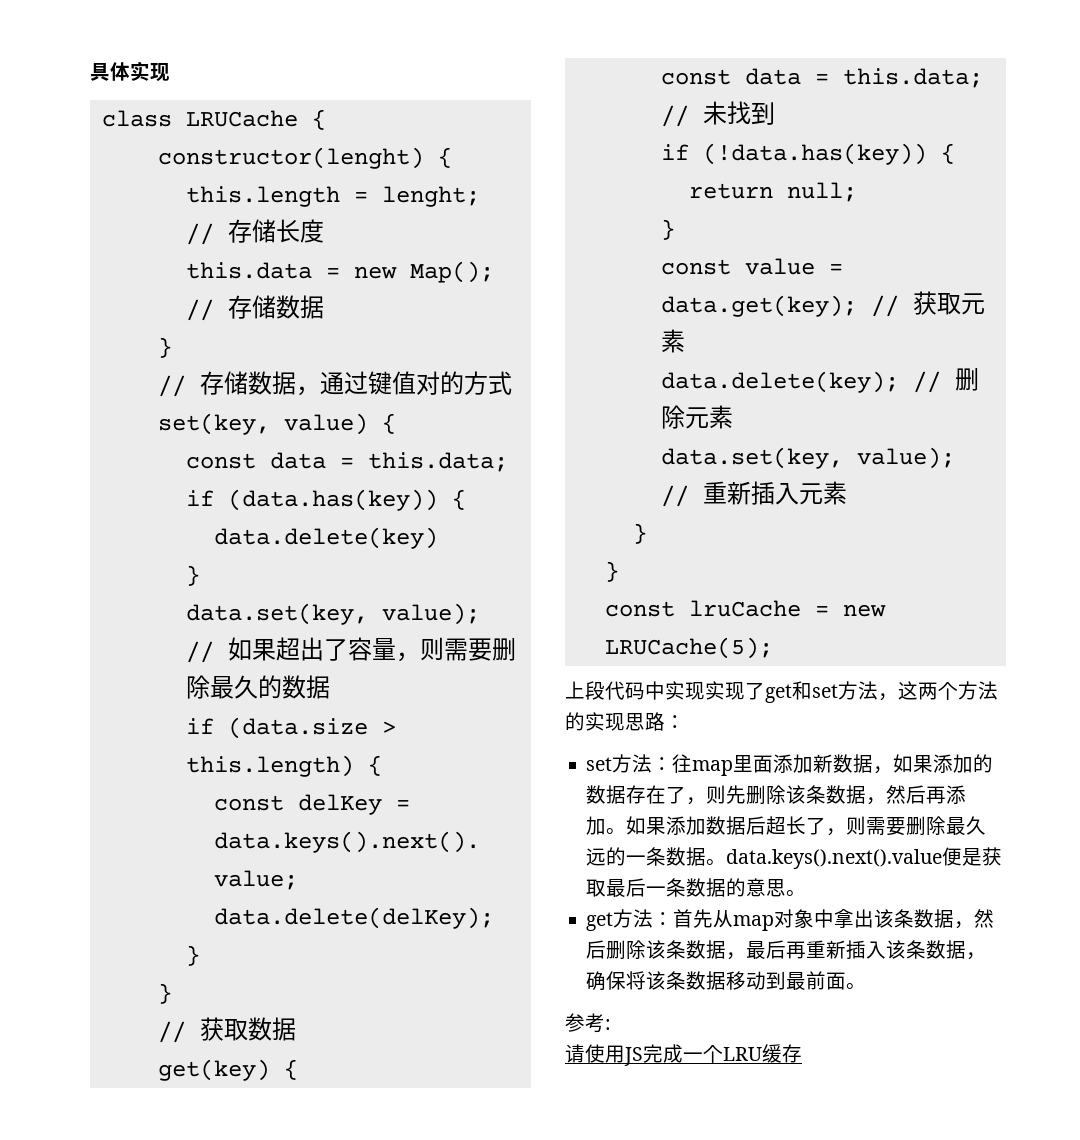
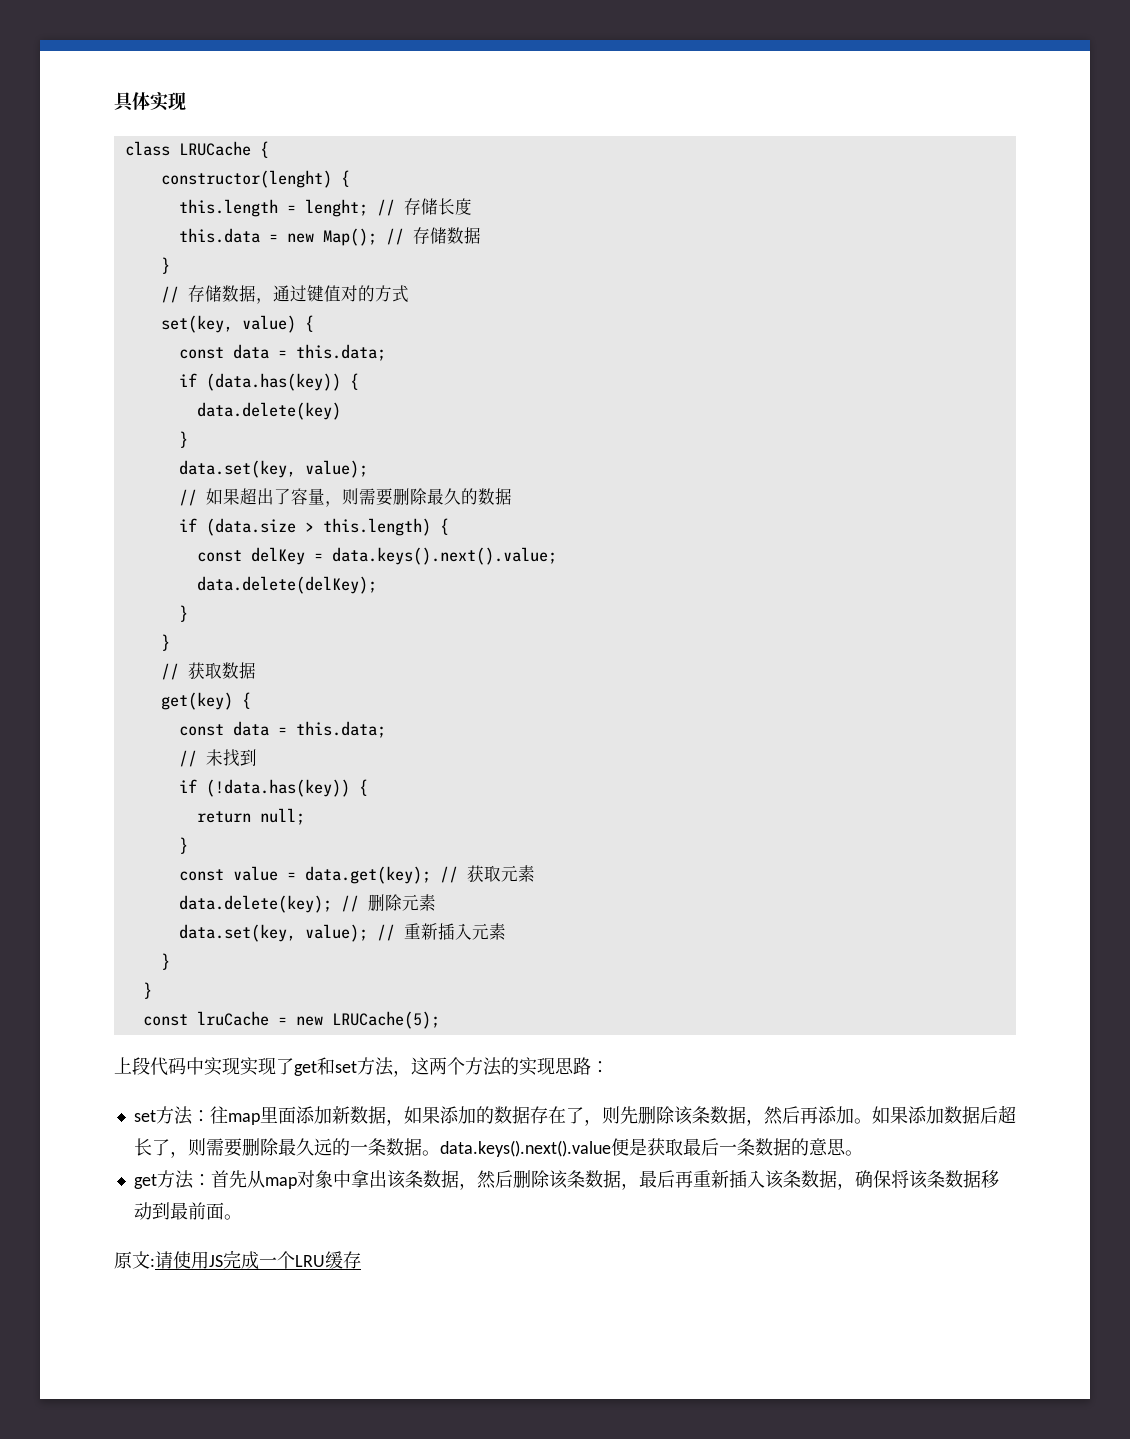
[565,1013,611,1033] 参考: // -> [114,1251,155,1269] 原文:

